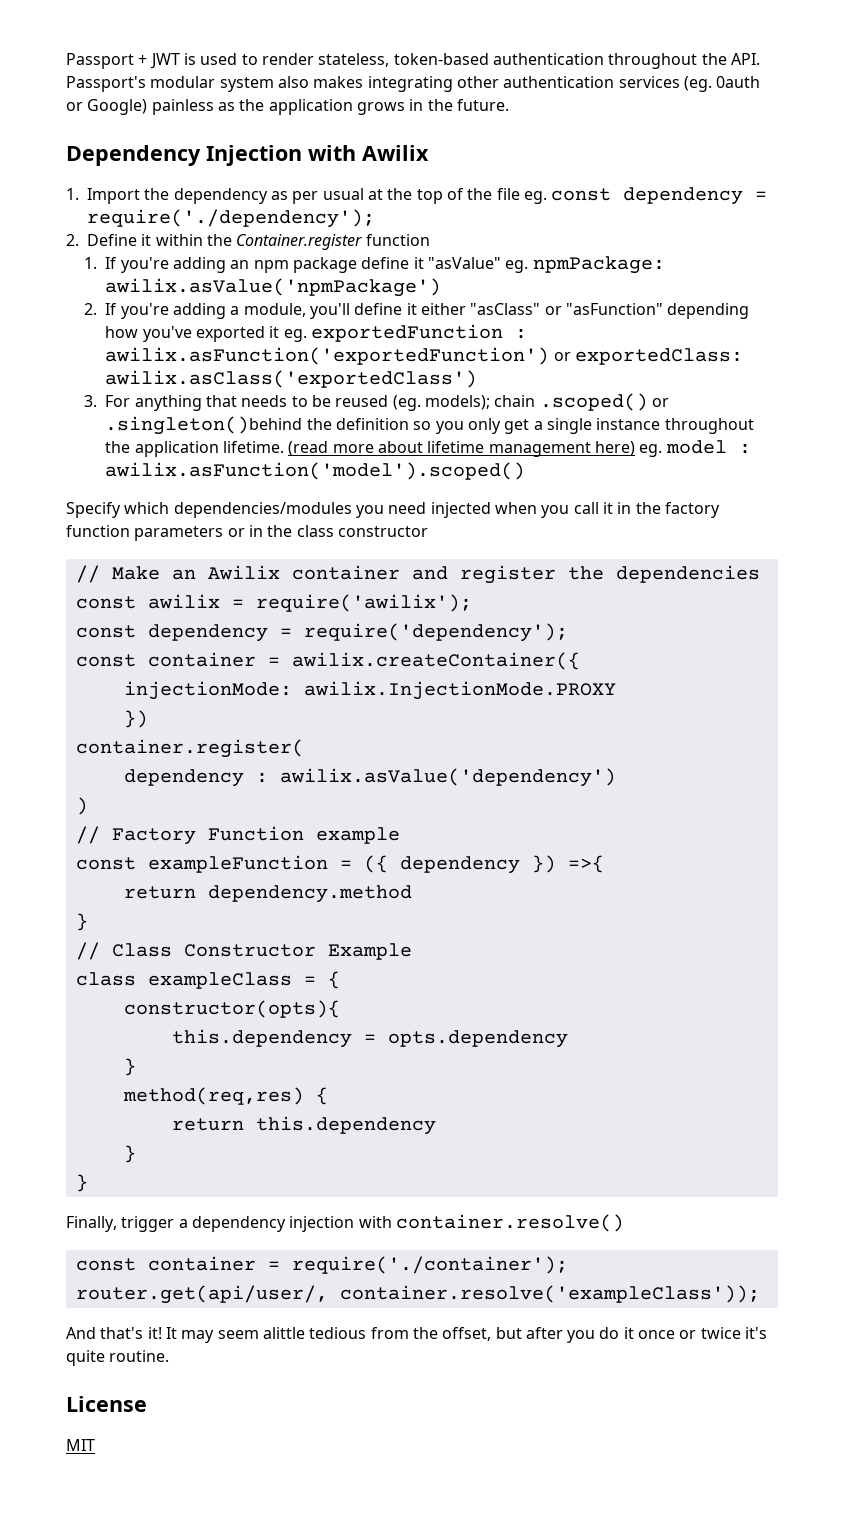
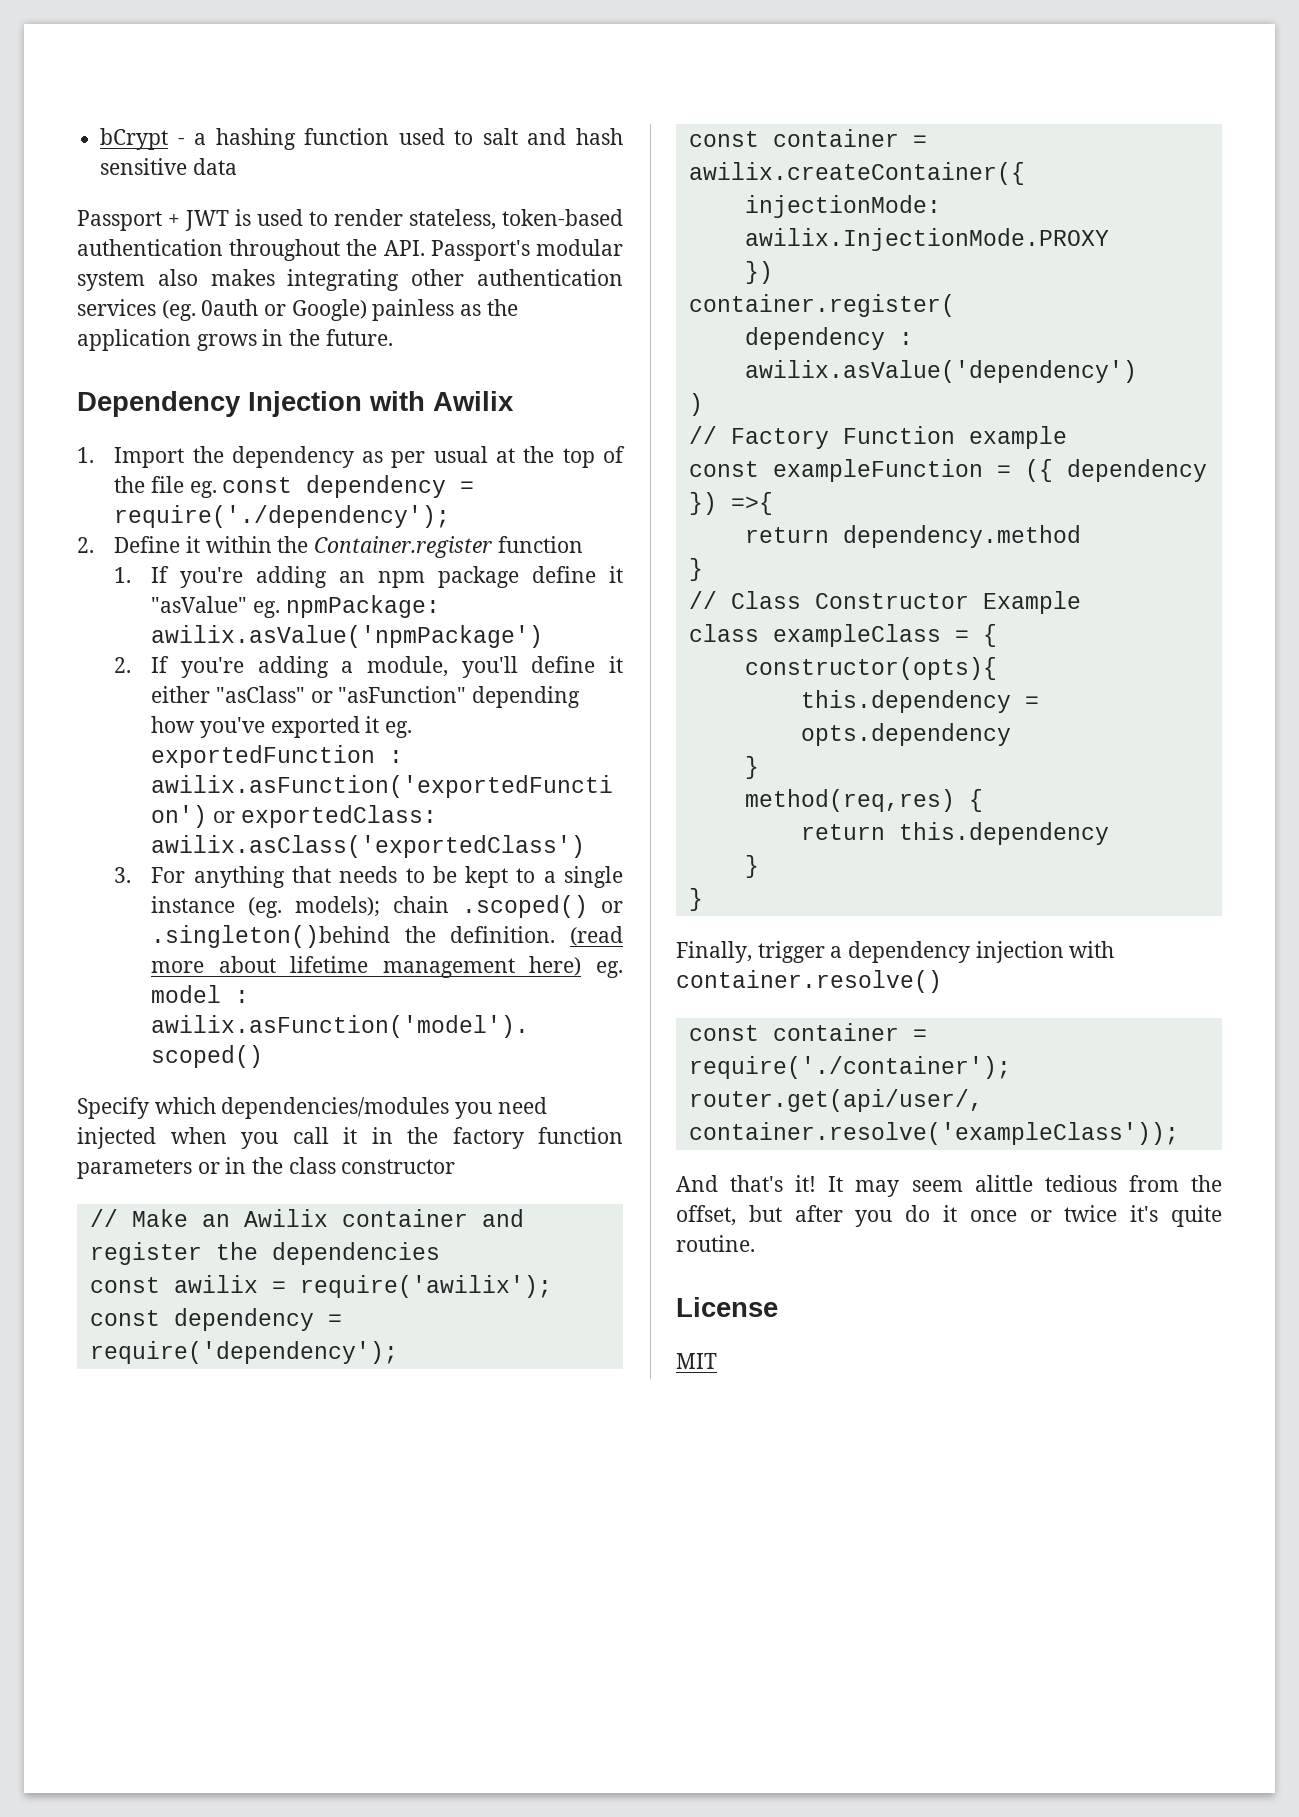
(66, 61) none -> [100,128,623,150] [100,158,237,175] bCrypt - a hashing function used to salt and hash sensitive data //
[335,395,389,407] reused -> [465,866,623,888] [151,896,236,913] kept to a single instance
[336,418,754,434] [105,441,285,457] definition so you only get a single instance throughout the application lifetime. -> [450,926,556,943] definition.

